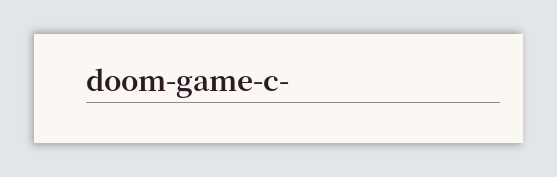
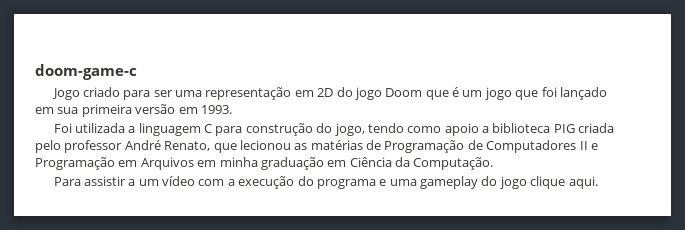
[86,68,289,98] doom-game-c- -> [35,64,137,80] [51,87,607,100] [35,104,232,117] [53,123,615,136] [35,140,598,153] [35,157,494,170] [53,176,598,189] doom-game-c // Jogo criado para ser uma representação em 2D do jogo Doom que é um jogo que foi lançado em sua primeira versão em 1993. // Foi utilizada a linguagem C para construção do jogo, tendo como apoio a biblioteca PIG criada pelo professor André Renato, que lecionou as matérias de Programação de Computadores II e Programação em Arquivos em minha graduação em Ciência da Computação. // Para assistir a um vídeo com a execução do programa e uma gameplay do jogo clique aqui.

